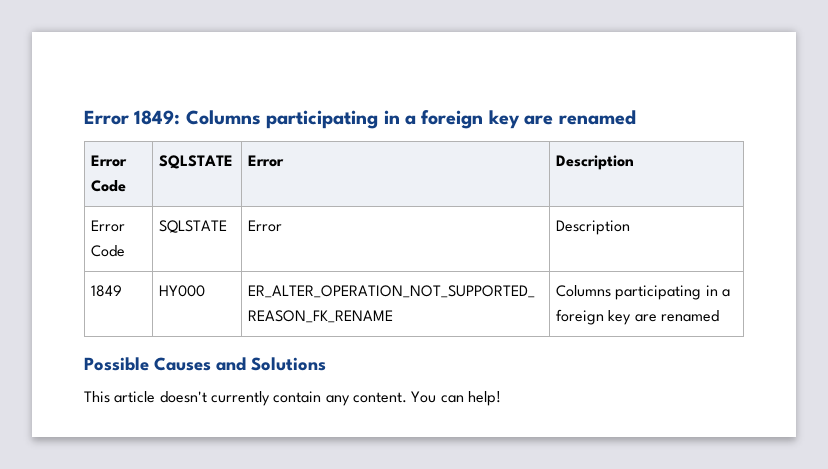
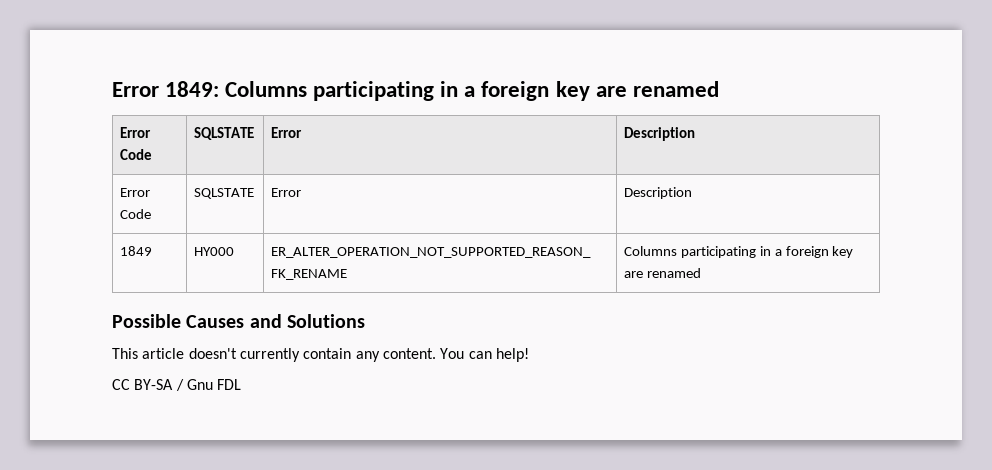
(501, 398) none -> [112,379,242,391] // CC BY-SA / Gnu FDL

